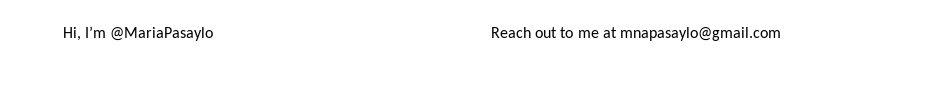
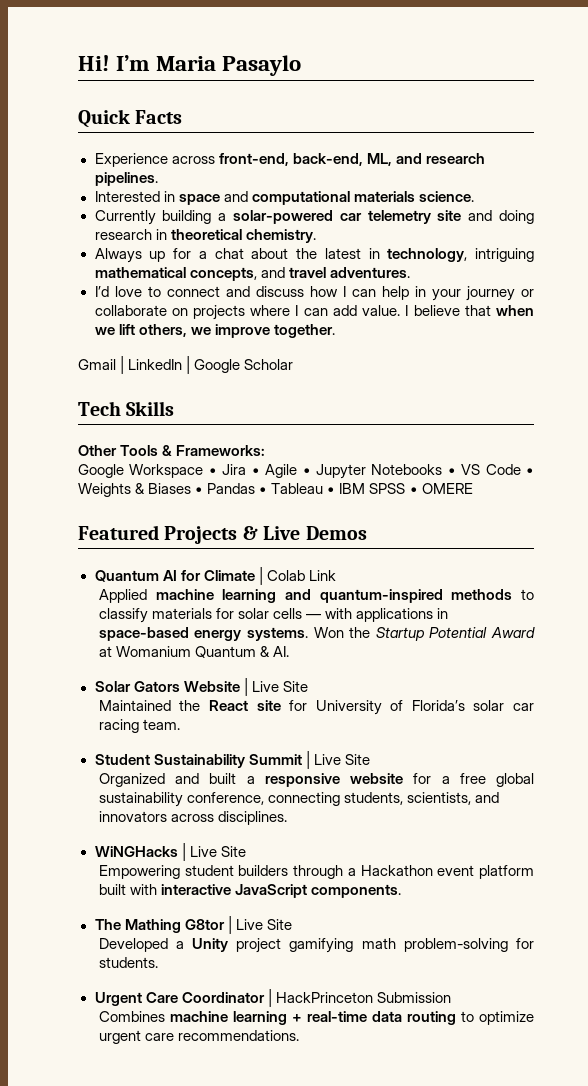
[63,26,214,41] [491,27,781,41] Hi, I’m @MariaPasaylo // Reach out to me at mnapasaylo@gmail.com -> [78,55,302,76] [78,109,183,128] [94,153,485,167] [94,172,158,186] [94,191,474,205] [94,210,534,225] [94,229,316,243] [94,248,534,263] [94,267,410,281] [94,286,535,301] [94,305,534,320] [94,324,335,338] [78,356,294,374] [78,401,175,416] [78,445,266,456] [78,464,534,479] [78,483,473,497] [78,525,367,544] [94,567,336,585] [98,589,534,603] [98,608,449,623] [98,627,535,641] [98,646,289,658] [94,678,308,696] [98,700,534,715] [98,719,180,733] [94,751,370,769] [98,773,535,787] [98,792,500,807] [98,811,287,825] [94,843,246,861] [98,865,534,879] [98,884,401,898] [94,916,292,934] [98,938,534,953] [98,957,158,968] [94,989,451,1007] [98,1011,535,1025] [98,1030,299,1044] Hi! I’m Maria Pasaylo // Quick Facts // Experience across front-end, back-end, ML, and research pipelines. // Interested in space and computational materials science. // Currently building a solar-powered car telemetry site and doing research in theoretical chemistry. // Always up for a chat about the latest in technology, intriguing mathematical concepts, and travel adventures. // I’d love to connect and discuss how I can help in your journey or collaborate on projects where I can add value. I believe that when we lift others, we improve together. // Gmail | LinkedIn | Google Scholar // Tech Skills // Other Tools & Frameworks: // Google Workspace • Jira • Agile • Jupyter Notebooks • VS Code • Weights & Biases • Pandas • Tableau • IBM SPSS • OMERE // Featured Projects & Live Demos // Quantum AI for Climate | Colab Link // Applied machine learning and quantum-inspired methods to classify materials for solar cells — with applications in space-based energy systems. Won the Startup Potential Award at Womanium Quantum & AI. // Solar Gators Website | Live Site // Maintained the React site for University of Florida’s solar car racing team. // Student Sustainability Summit | Live Site // Organized and built a responsive website for a free global sustainability conference, connecting students, scientists, and innovators across disciplines. // WiNGHacks | Live Site // Empowering student builders through a Hackathon event platform built with interactive JavaScript components. // The Mathing G8tor | Live Site // Developed a Unity project gamifying math problem-solving for students. // Urgent Care Coordinator | HackPrinceton Submission // Combines machine learning + real-time data routing to optimize urgent care recommendations.

